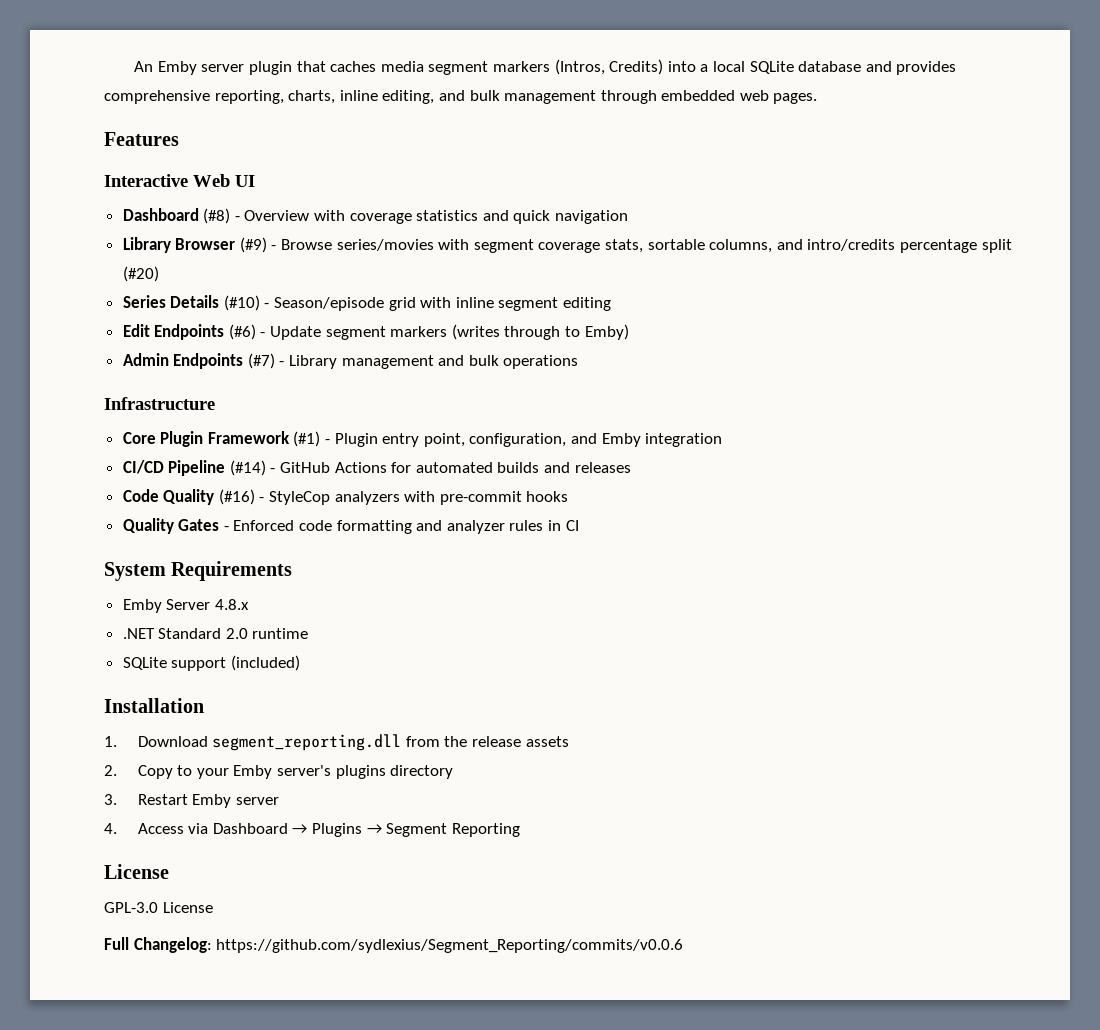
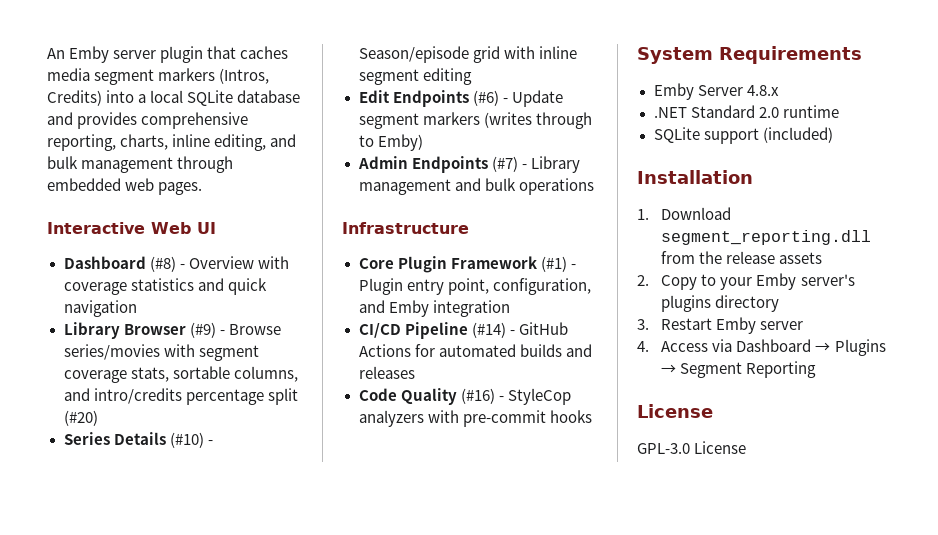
[104,132,179,146] // Features -> (203, 188) none
[122,518,579,534] // Quality Gates - Enforced code formatting and analyzer rules in CI -> (592, 416) none
[104,937,684,953] // Full Changelog: https://github.com/sydlexius/Segment_Reporting/commits/v0.0.6 -> (747, 447) none

